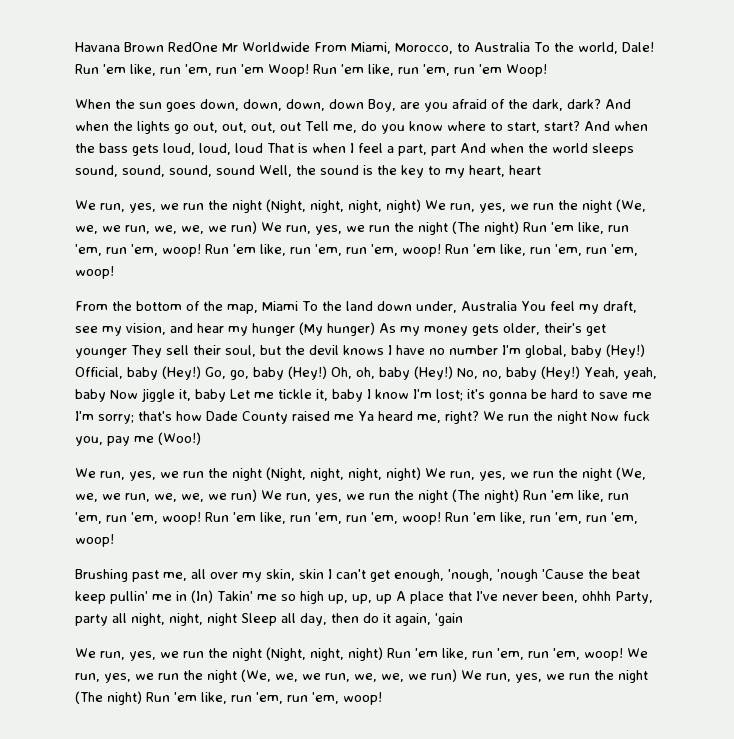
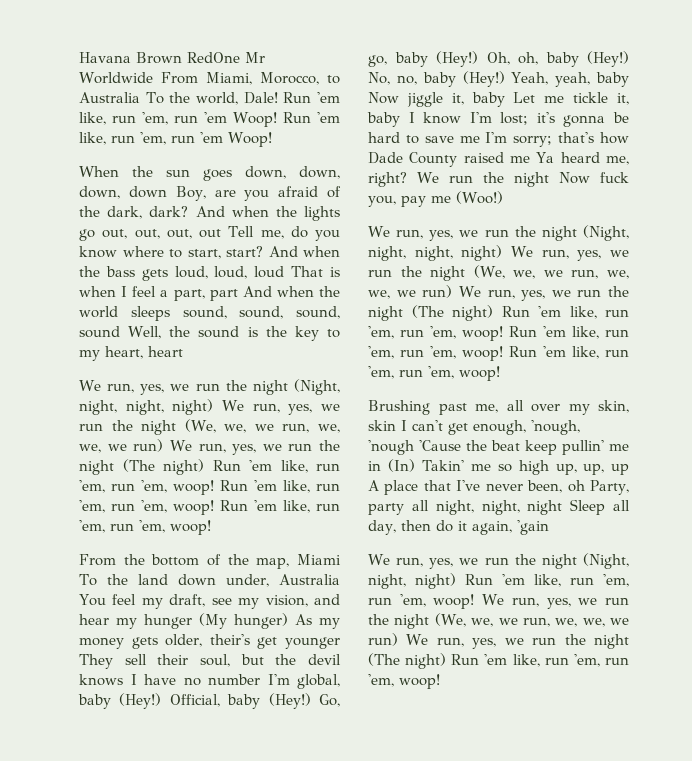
[581,591,611,601] ohhh -> [567,480,585,492] oh

